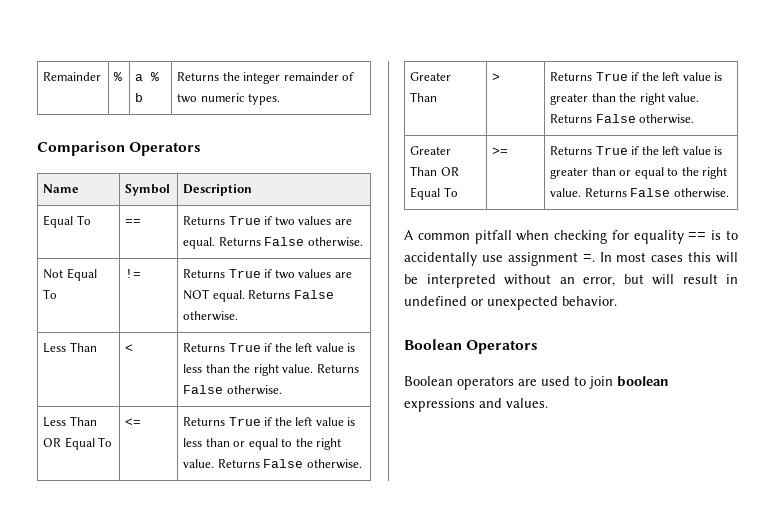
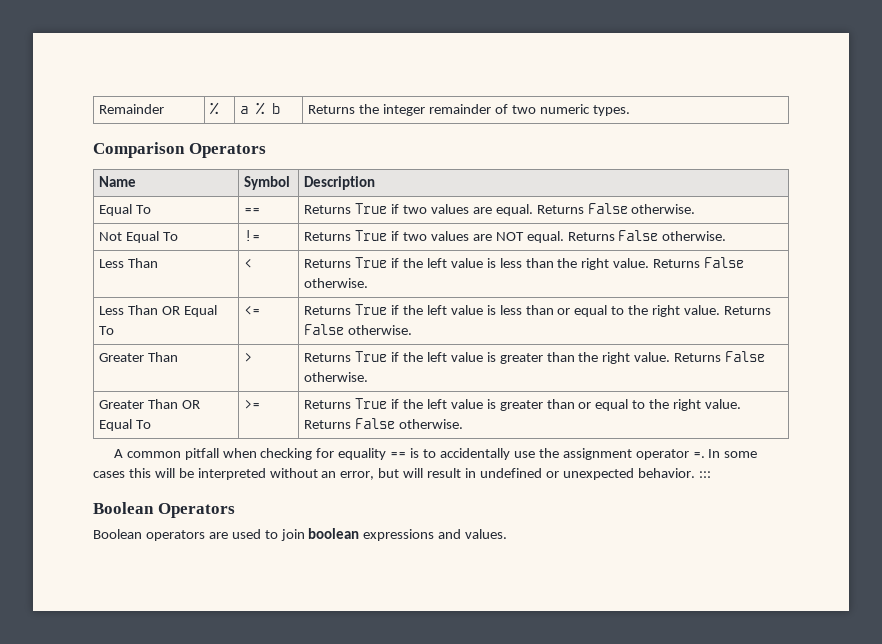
[507,252,578,266] assignment -> [538,448,689,460] the assignment operator
[616,252,647,262] most -> [724,451,758,458] some
(617, 301) none -> [698,471,711,478] :::

